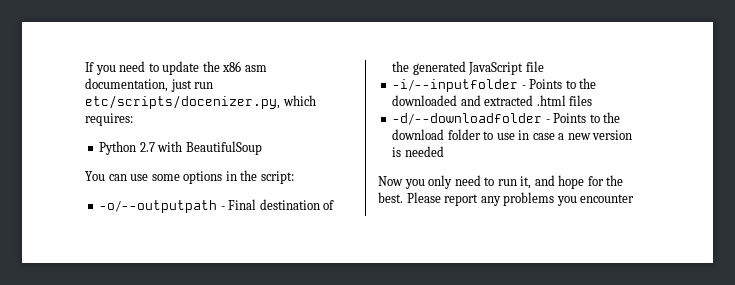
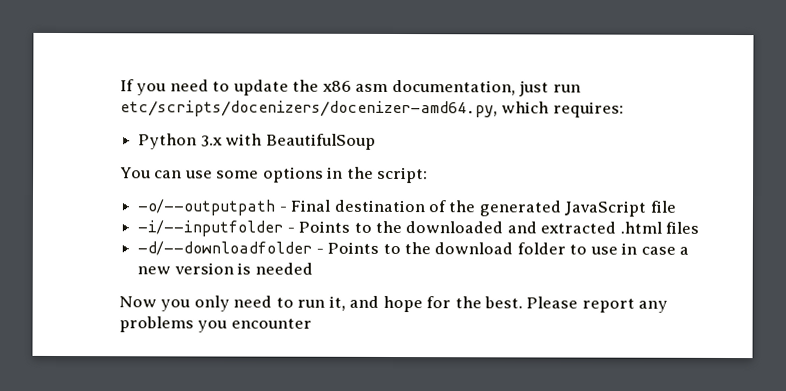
[85,95,280,109] etc/scripts/docenizer.py, -> [120,100,498,118] etc/scripts/docenizers/docenizer-amd64.py,
[139,142,155,152] 2.7 -> [200,135,223,147] 3.x

